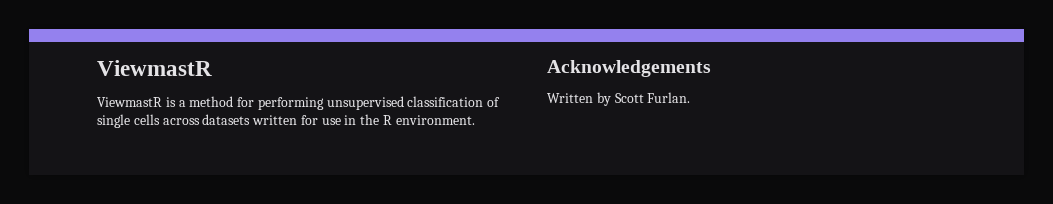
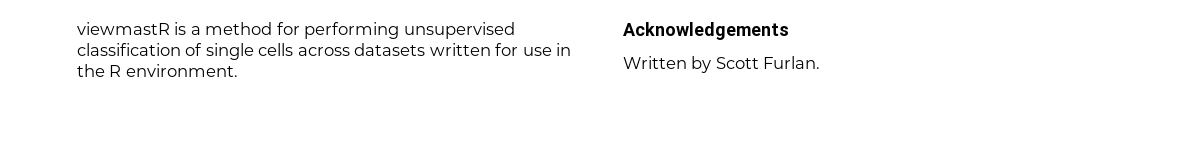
[97,60,212,76] [97,97,162,107] ViewmastR // ViewmastR -> [77,22,170,35] viewmastR

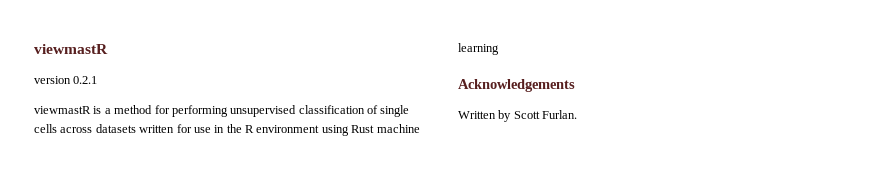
[77,22,170,35] viewmastR -> [34,44,108,54] [34,76,98,84] [34,106,91,114] viewmastR // version 0.2.1 // viewmastR
[125,64,238,77] environment. -> [256,124,420,136] [458,43,499,55] environment using Rust machine learning

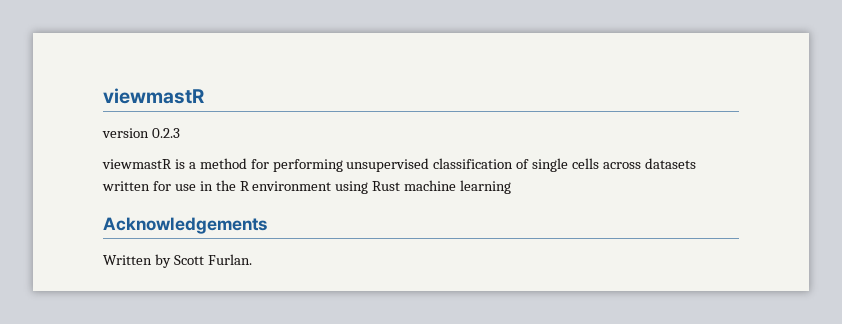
[73,76,98,84] 0.2.1 -> [151,128,180,138] 0.2.3

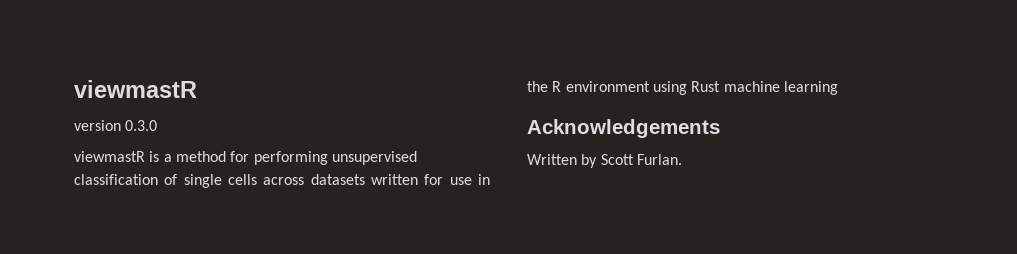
[151,128,180,138] 0.2.3 -> [125,120,158,131] 0.3.0

